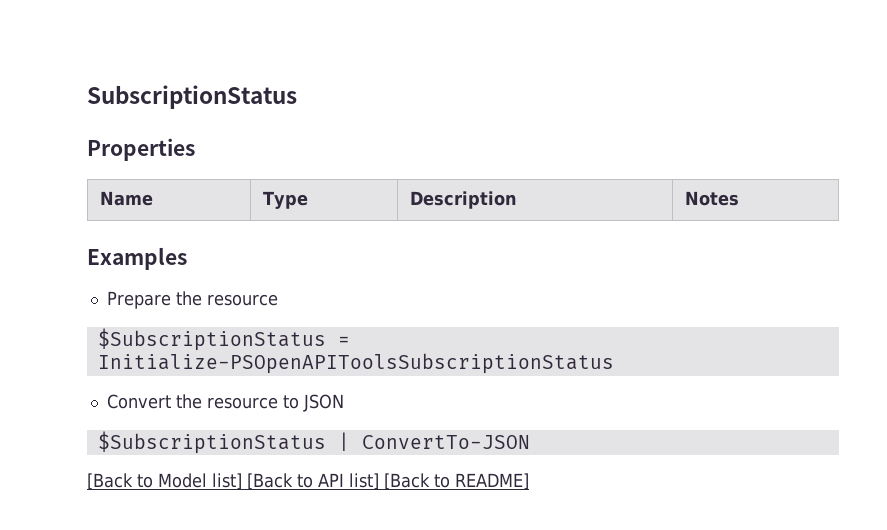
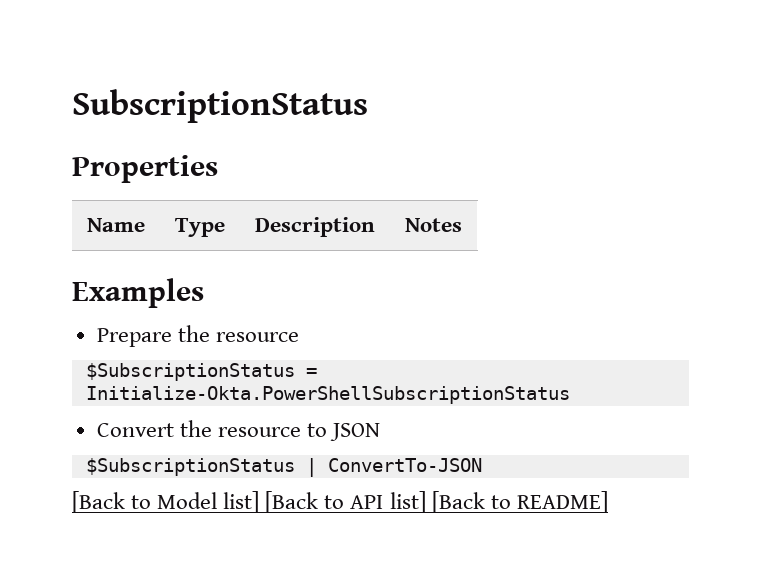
[97,353,614,374] Initialize-PSOpenAPIToolsSubscriptionStatus -> [85,386,570,404] Initialize-Okta.PowerShellSubscriptionStatus

